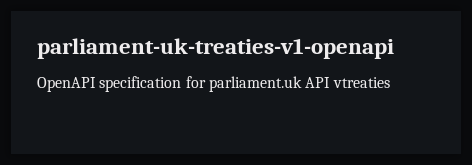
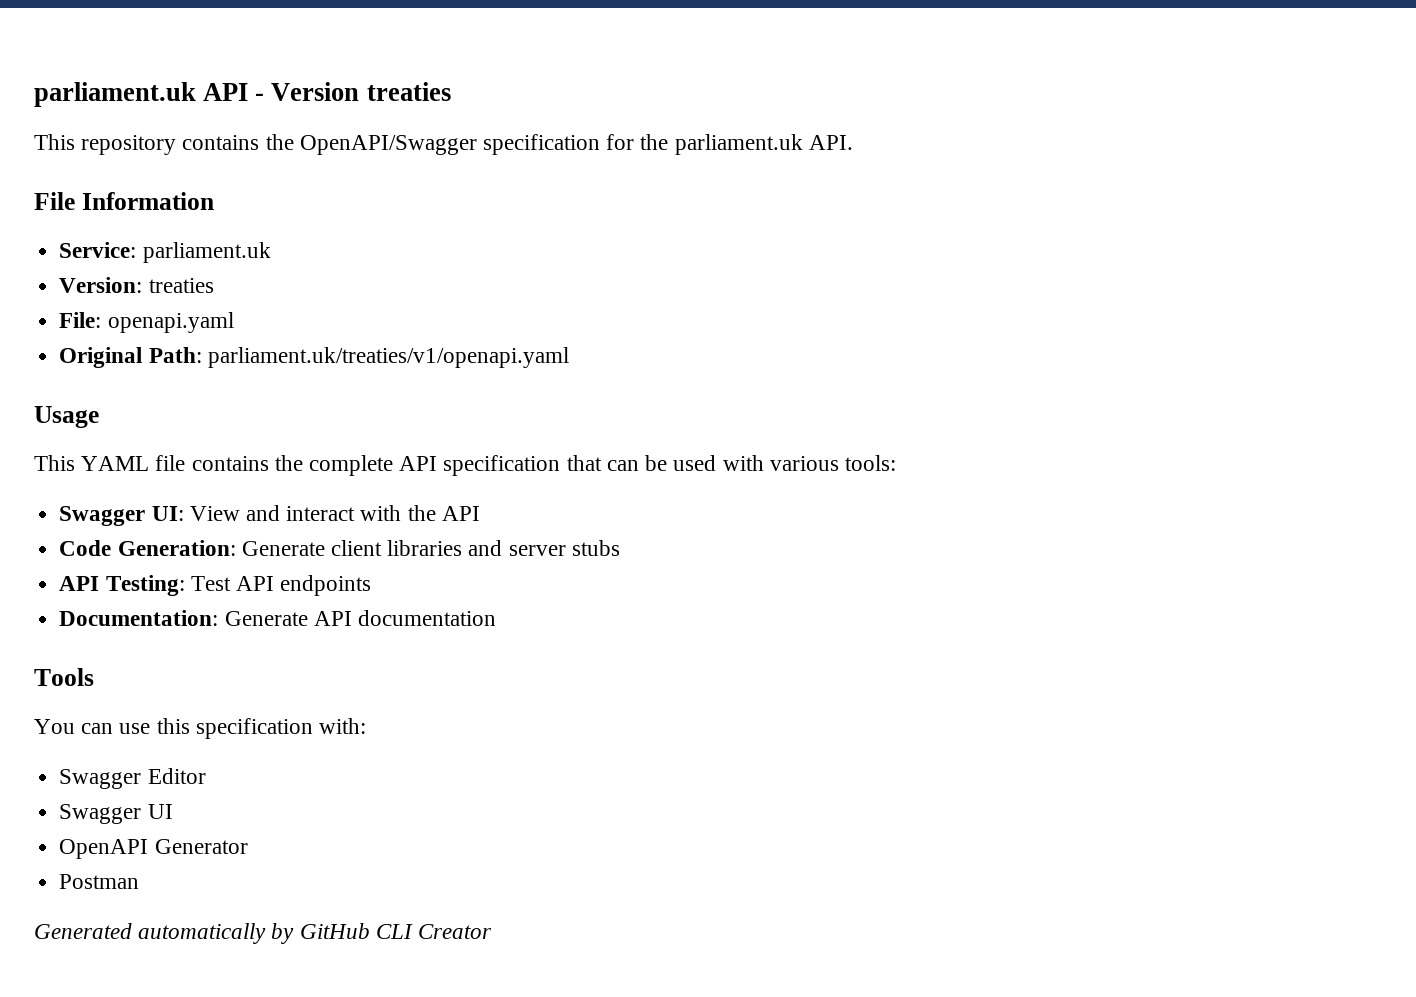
[37,38,394,59] [37,76,390,92] parliament-uk-treaties-v1-openapi // OpenAPI specification for parliament.uk API vtreaties -> [34,82,451,107] [34,134,853,155] [34,192,214,210] [59,242,271,263] [59,277,214,293] [59,312,234,333] [59,347,569,368] [34,406,99,428] [34,455,896,476] [59,505,480,526] [59,540,620,556] [59,575,372,596] [59,610,496,626] [34,668,94,686] [34,718,367,739] [59,768,206,789] [59,804,173,824] [59,839,248,859] [59,874,140,889] [34,923,493,944] parliament.uk API - Version treaties // This repository contains the OpenAPI/Swagger specification for the parliament.uk API. // File Information // Service: parliament.uk // Version: treaties // File: openapi.yaml // Original Path: parliament.uk/treaties/v1/openapi.yaml // Usage // This YAML file contains the complete API specification that can be used with various tools: // Swagger UI: View and interact with the API // Code Generation: Generate client libraries and server stubs // API Testing: Test API endpoints // Documentation: Generate API documentation // Tools // You can use this specification with: // Swagger Editor // Swagger UI // OpenAPI Generator // Postman // Generated automatically by GitHub CLI Creator

